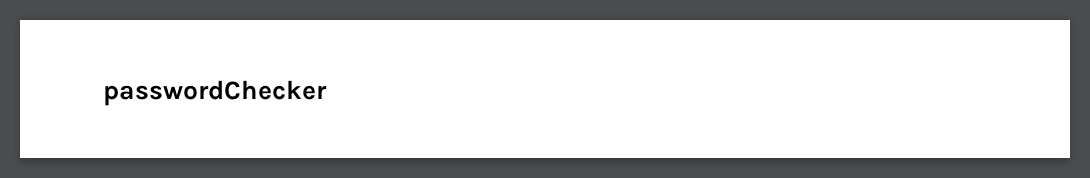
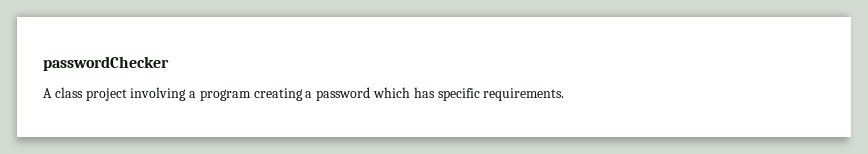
(327, 93) none -> [43,87,565,101] // A class project involving a program creating a password which has specific requirements.

